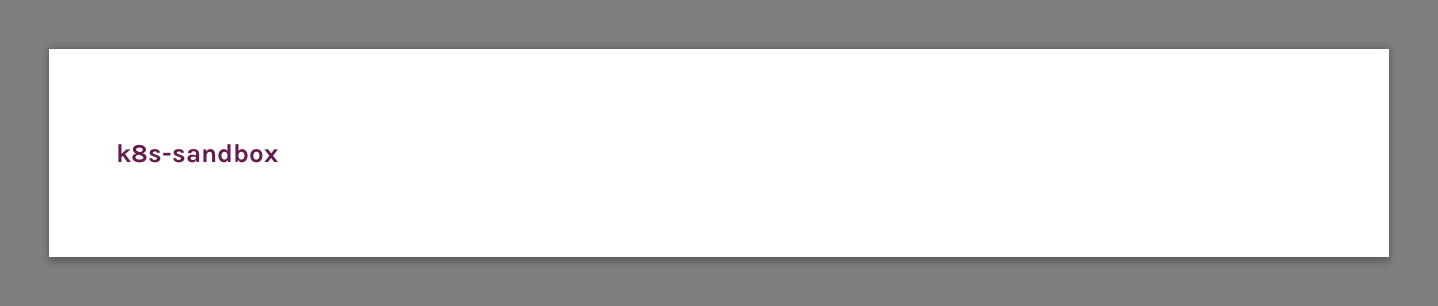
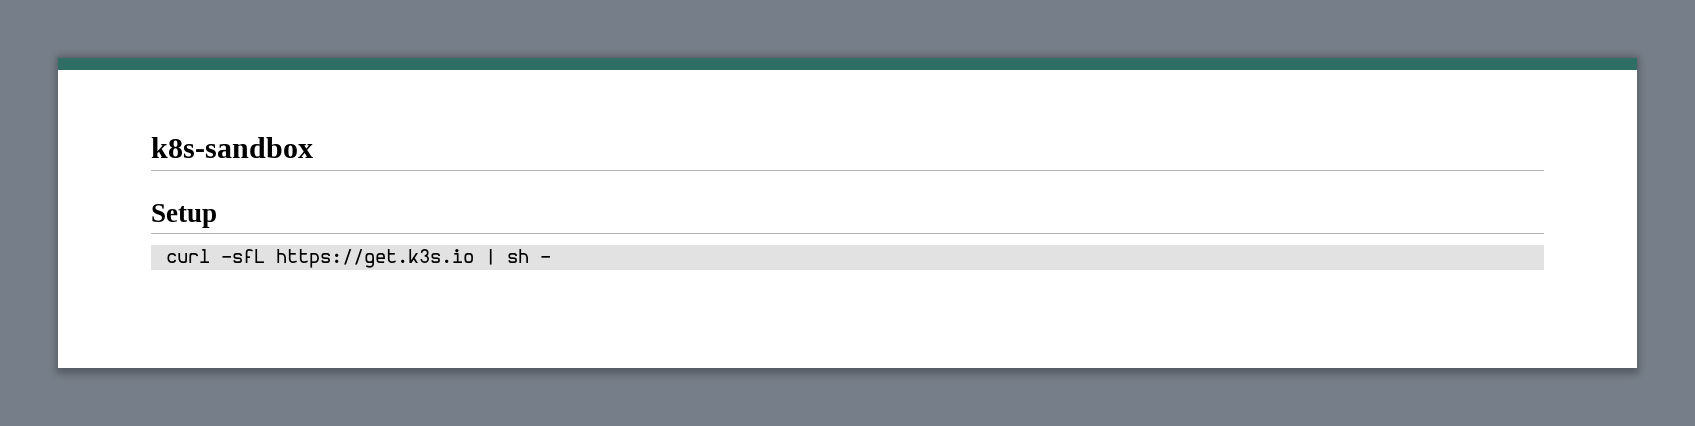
(278, 153) none -> [151,204,217,228] [165,249,551,268] // Setup // curl -sfL https://get.k3s.io | sh -

